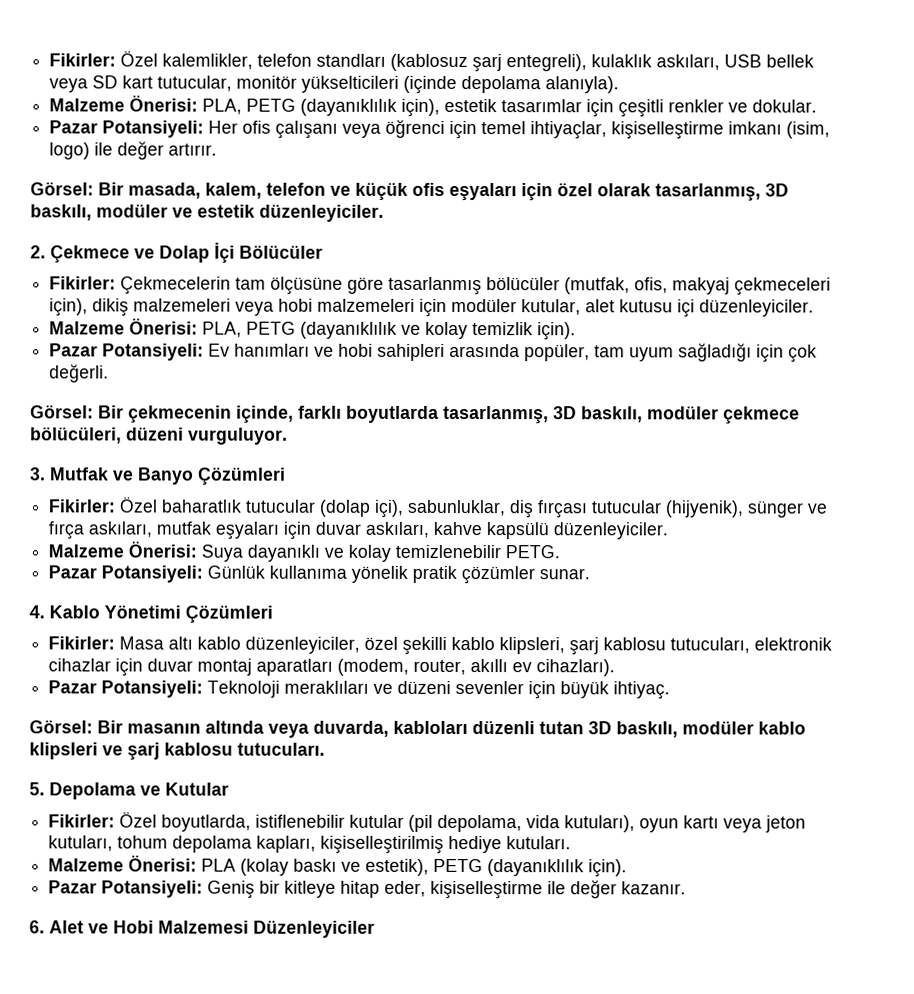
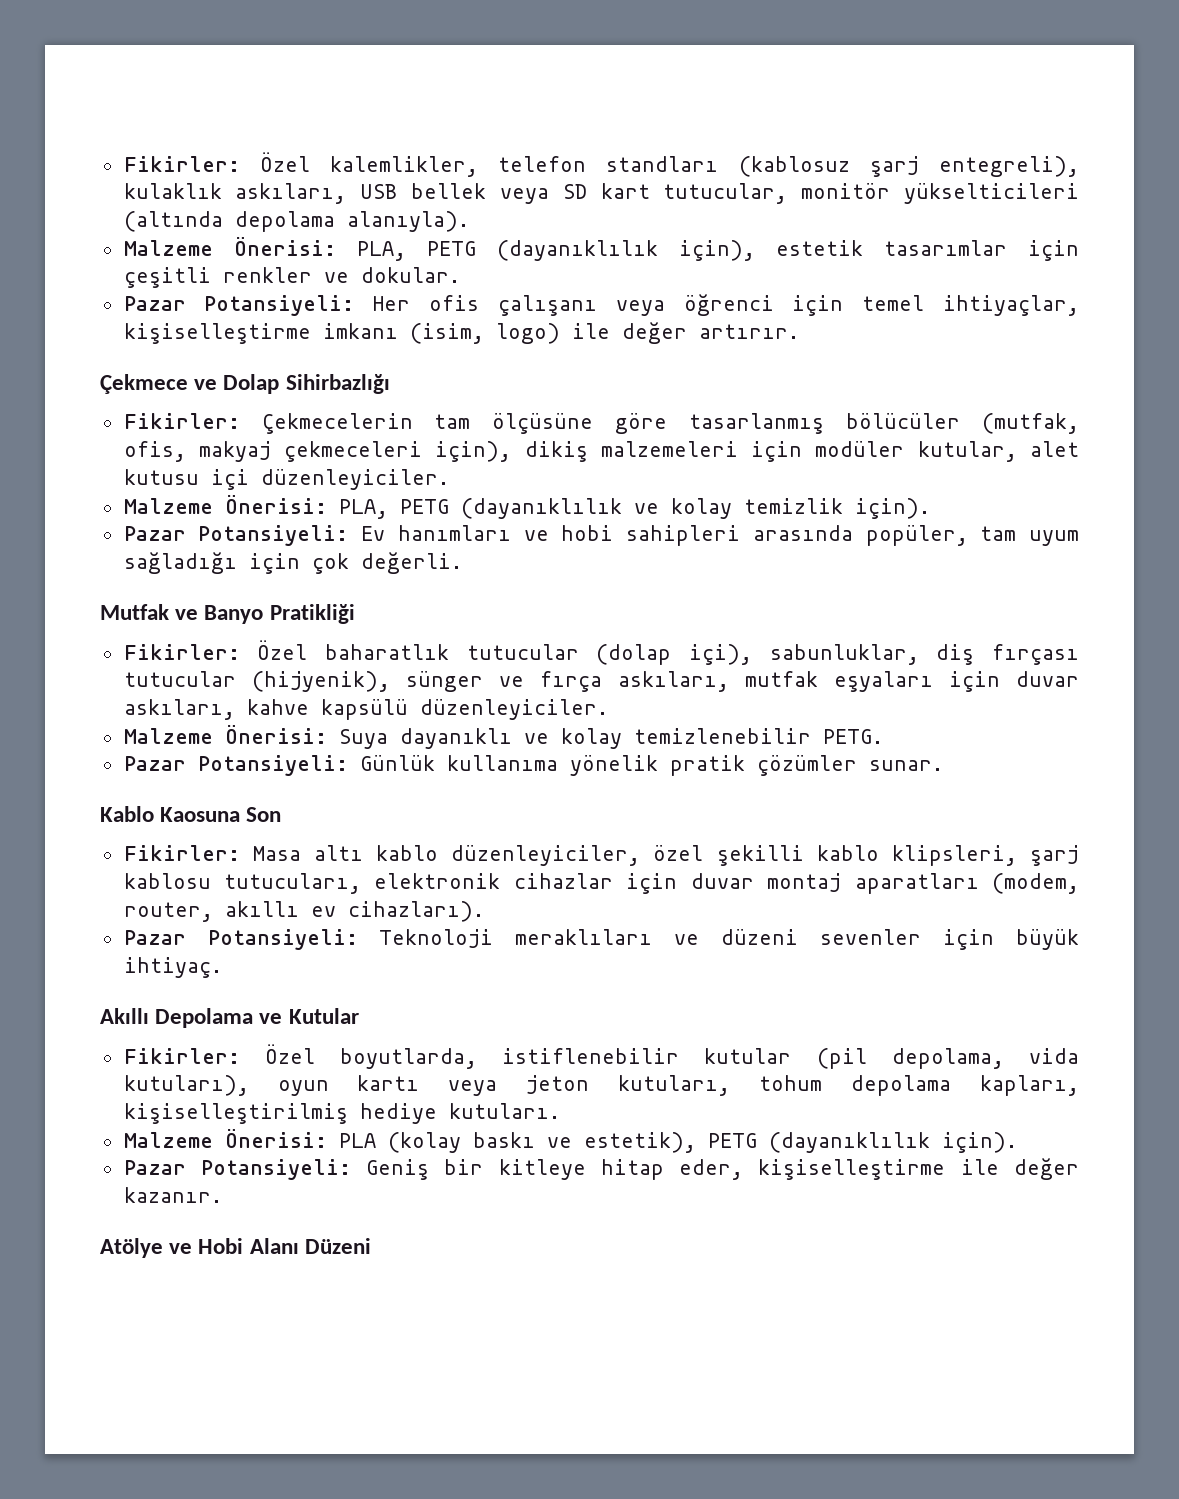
[403,75,458,95] (içinde -> [123,211,223,232] (altında
[30,182,789,202] [30,204,384,222] [30,245,46,259] Görsel: Bir masada, kalem, telefon ve küçük ofis eşyaları için özel olarak tasarlanmış, 3D baskılı, modüler ve estetik düzenleyiciler. // 2. -> (799, 331) none
[214,242,323,264] İçi Bölücüler -> [285,374,390,394] Sihirbazlığı
[235,298,416,316] veya hobi malzemeleri -> (738, 449) none
[30,405,800,425] [30,427,288,445] [30,467,46,481] Görsel: Bir çekmecenin içinde, farklı boyutlarda tasarlanmış, 3D baskılı, modüler çekmece bölücüleri, düzeni vurguluyor. // 3. -> (462, 563) none
[198,467,286,486] Çözümleri -> [269,604,355,624] Pratikliği
[29,605,273,624] 4. Kablo Yönetimi Çözümleri -> [100,806,282,822] Kablo Kaosuna Son
[29,720,806,738] [29,742,325,761] [29,782,45,796] Görsel: Bir masanın altında veya duvarda, kabloları düzenli tutan 3D baskılı, modüler kablo klipsleri ve şarj kablosu tutucuları. // 5. -> [100,1008,149,1024] Akıllı
[29,920,375,938] 6. Alet ve Hobi Malzemesi Düzenleyiciler -> [100,1238,371,1258] Atölye ve Hobi Alanı Düzeni

